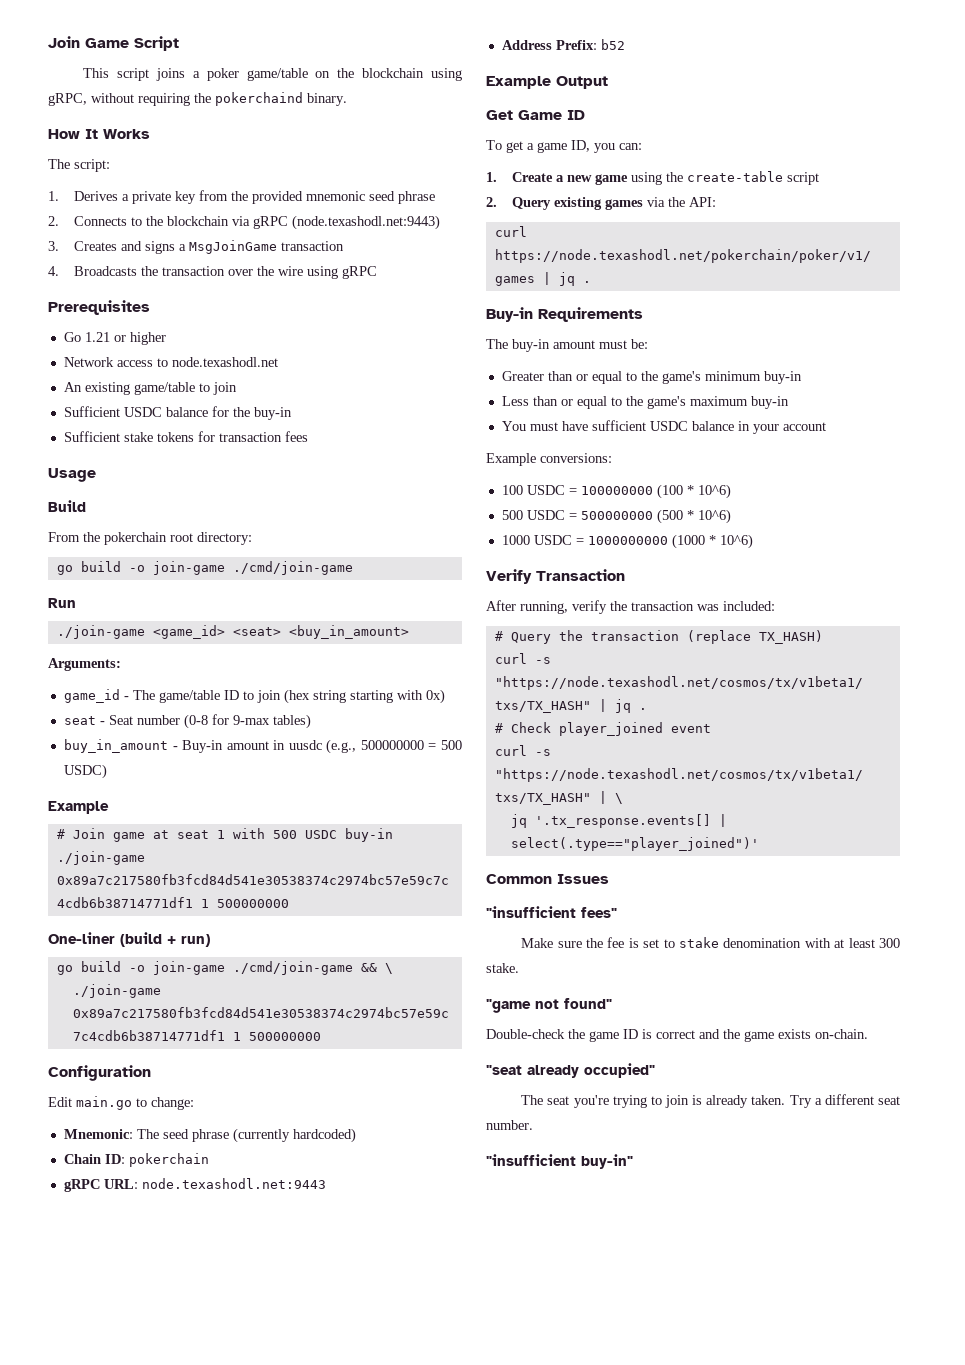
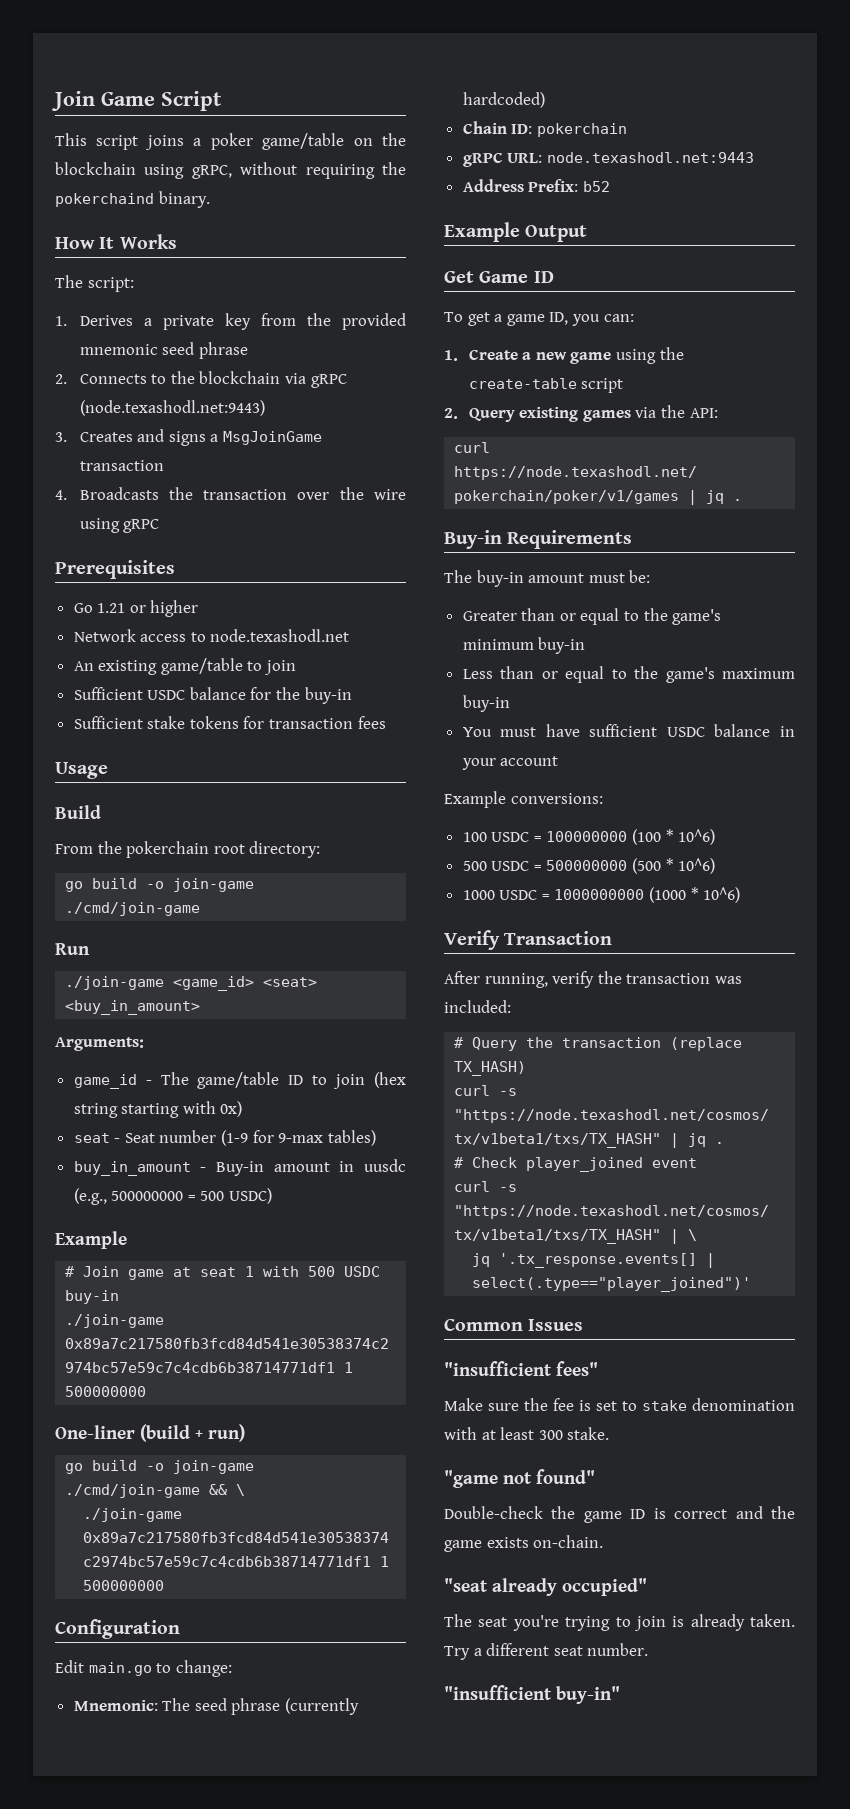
[183,714,208,729] (0-8 -> [221,1130,249,1146] (1-9

